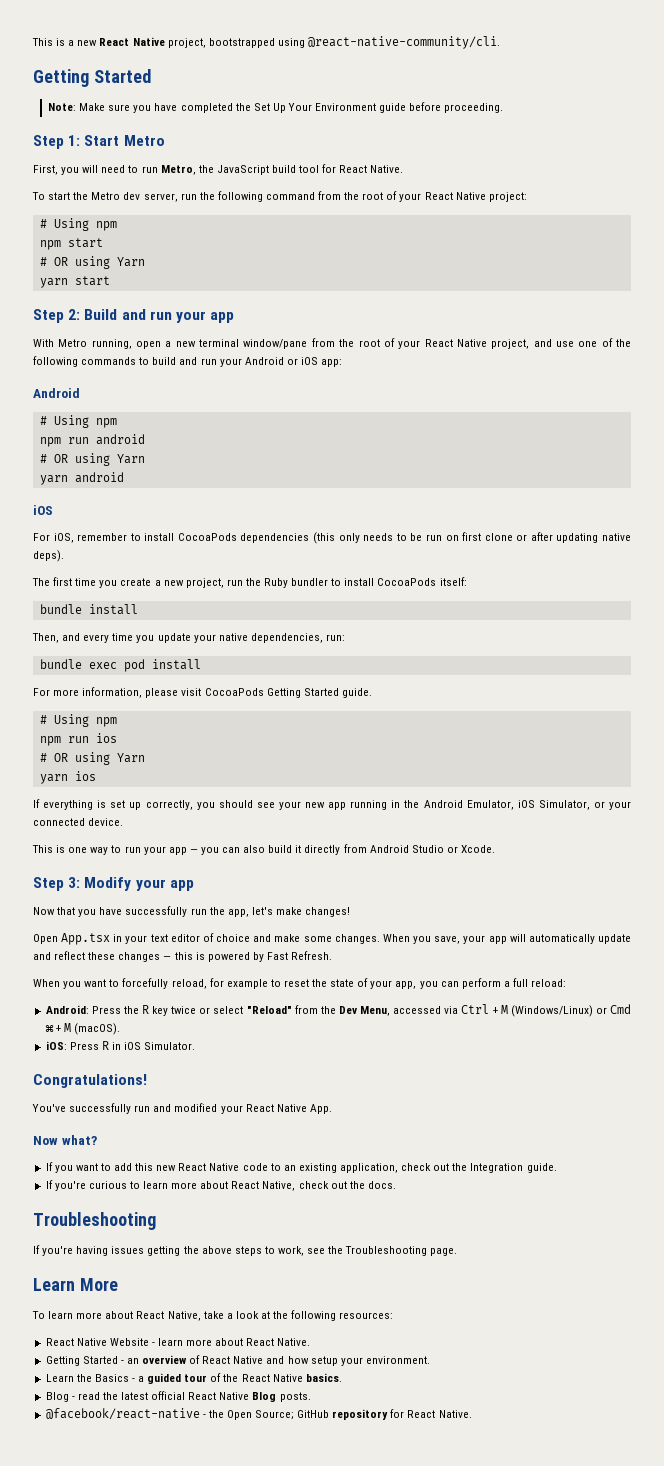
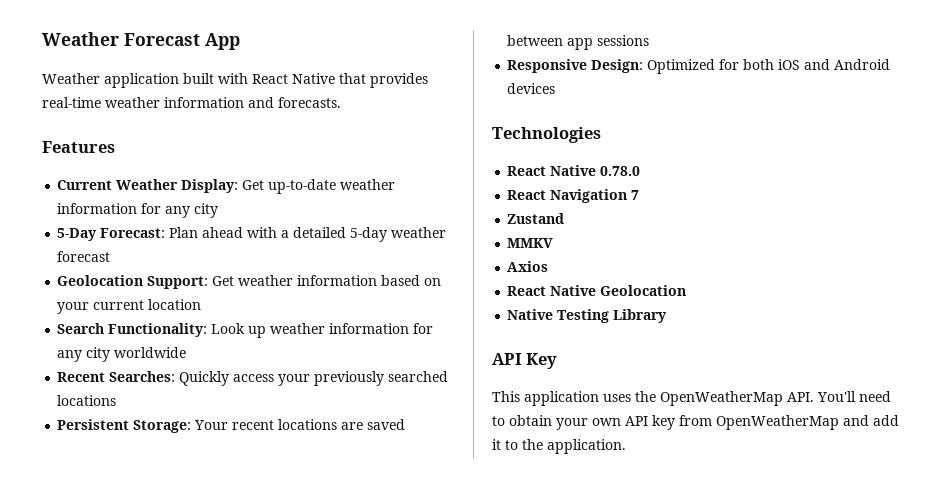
[32,36,500,49] [33,69,151,87] [48,102,504,113] [33,135,165,149] [33,164,404,175] [32,191,527,202] [39,218,117,231] [39,238,103,250] [39,256,145,269] [39,276,110,288] [33,309,235,323] [33,338,632,349] [33,356,343,367] [33,388,80,398] [39,415,117,428] [39,434,145,447] [39,453,145,466] [39,472,124,485] [33,505,53,515] [33,532,631,544] [33,550,64,562] [32,577,467,588] [39,604,138,615] [32,633,345,643] [39,659,201,672] [33,687,372,698] [39,714,117,727] [39,733,117,746] [39,752,145,765] [39,771,96,784] [33,799,632,810] [33,818,124,826] [32,844,495,855] [33,877,194,891] [33,906,351,917] [33,933,631,945] [33,951,333,962] [33,978,567,989] [45,1004,631,1017] [44,1023,120,1035] [45,1041,196,1050] [33,1074,147,1088] [32,1103,332,1114] [33,1135,97,1145] [45,1162,557,1173] [45,1180,396,1191] [33,1212,156,1230] [33,1245,458,1256] [33,1278,118,1291] [32,1310,394,1321] [45,1338,311,1346] [45,1355,430,1366] [45,1373,342,1384] [45,1391,311,1402] [45,1408,472,1420] This is a new React Native project, bootstrapped using @react-native-community/cli. // Getting Started // Note: Make sure you have completed the Set Up Your Environment guide before proceeding. // Step 1: Start Metro // First, you will need to run Metro, the JavaScript build tool for React Native. // To start the Metro dev server, run the following command from the root of your React Native project: // # Using npm // npm start // # OR using Yarn // yarn start // Step 2: Build and run your app // With Metro running, open a new terminal window/pane from the root of your React Native project, and use one of the following commands to build and run your Android or iOS app: // Android // # Using npm // npm run android // # OR using Yarn // yarn android // iOS // For iOS, remember to install CocoaPods dependencies (this only needs to be run on first clone or after updating native deps). // The first time you create a new project, run the Ruby bundler to install CocoaPods itself: // bundle install // Then, and every time you update your native dependencies, run: // bundle exec pod install // For more information, please visit CocoaPods Getting Started guide. // # Using npm // npm run ios // # OR using Yarn // yarn ios // If everything is set up correctly, you should see your new app running in the Android Emulator, iOS Simulator, or your connected device. // This is one way to run your app — you can also build it directly from Android Studio or Xcode. // Step 3: Modify your app // Now that you have successfully run the app, let's make changes! // Open App.tsx in your text editor of choice and make some changes. When you save, your app will automatically update and reflect these changes — this is powered by Fast Refresh. // When you want to forcefully reload, for example to reset the state of your app, you can perform a full reload: // Android: Press the R key twice or select "Reload" from the Dev Menu, accessed via Ctrl + M (Windows/Linux) or Cmd ⌘ + M (macOS). // iOS: Press R in iOS Simulator. // Congratulations! // You've successfully run and modified your React Native App. // Now what? // If you want to add this new React Native code to an existing application, check out the Integration guide. // If you're curious to learn more about React Native, check out the docs. // Troubleshooting // If you're having issues getting the above steps to work, see the Troubleshooting page. // Learn More // To learn more about React Native, take a look at the following resources: // React Native Website - learn more about React Native. // Getting Started - an overview of React Native and how setup your environment. // Learn the Basics - a guided tour of the React Native basics. // Blog - read the latest official React Native Blog posts. // @facebook/react-native - the Open Source; GitHub repository for React Native. -> [42,32,240,50] [42,73,428,88] [42,97,341,108] [42,141,115,153] [57,179,396,194] [57,203,219,218] [57,227,447,242] [57,251,111,262] [57,275,442,289] [57,299,202,314] [57,323,434,338] [57,347,187,362] [57,371,449,386] [57,395,117,406] [57,419,406,433] [507,35,650,50] [507,59,891,74] [507,83,556,94] [492,127,601,143] [507,165,641,176] [507,189,640,203] [507,213,565,224] [507,238,554,248] [507,261,549,272] [507,285,687,296] [507,309,668,323] [492,353,558,369] [492,391,891,406] [492,415,899,430] [492,439,626,454] Weather Forecast App // Weather application built with React Native that provides real-time weather information and forecasts. // Features // Current Weather Display: Get up-to-date weather information for any city // 5-Day Forecast: Plan ahead with a detailed 5-day weather forecast // Geolocation Support: Get weather information based on your current location // Search Functionality: Look up weather information for any city worldwide // Recent Searches: Quickly access your previously searched locations // Persistent Storage: Your recent locations are saved between app sessions // Responsive Design: Optimized for both iOS and Android devices // Technologies // React Native 0.78.0 // React Navigation 7 // Zustand // MMKV // Axios // React Native Geolocation // Native Testing Library // API Key // This application uses the OpenWeatherMap API. You'll need to obtain your own API key from OpenWeatherMap and add it to the application.

